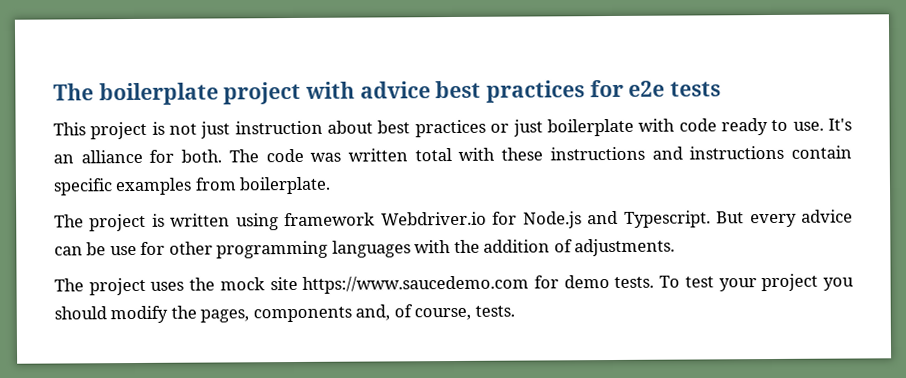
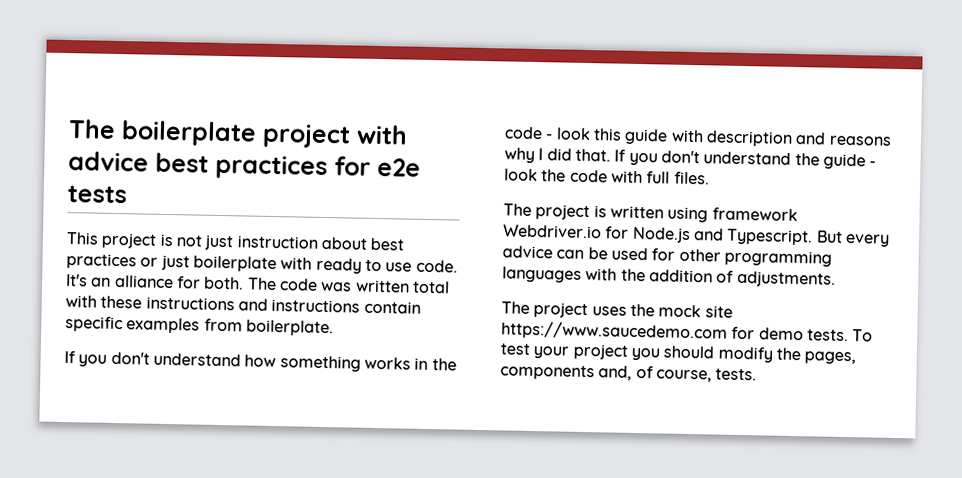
[678,118,717,132] code -> (313, 263) none
[792,121,824,131] use. -> [385,259,458,273] use code.
(332, 185) none -> [64,351,457,372] [504,126,892,147] [504,147,877,170] [504,168,710,185] // If you don't understand how something works in the code - look this guide with description and reasons why I did that. If you don't understand the guide - look the code with full files.
[109,245,137,256] use -> [610,247,648,261] used

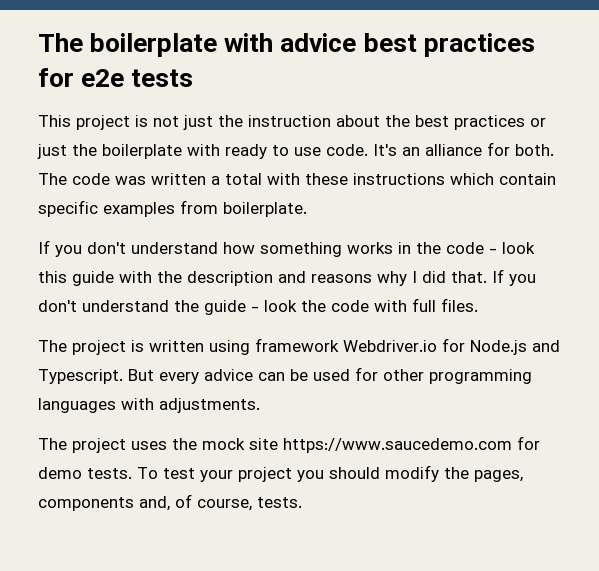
[262,123,351,149] project -> (218, 45) none
(235, 242) none -> [218,115,243,127] the
(368, 243) none -> [385,115,410,127] the
(190, 262) none -> [72,144,97,156] the
(410, 286) none -> [211,176,220,185] a
[237,298,361,313] and instructions -> [450,173,494,185] which
(704, 136) none -> [157,271,182,283] the
[620,268,735,283] the addition of -> (154, 404) none

